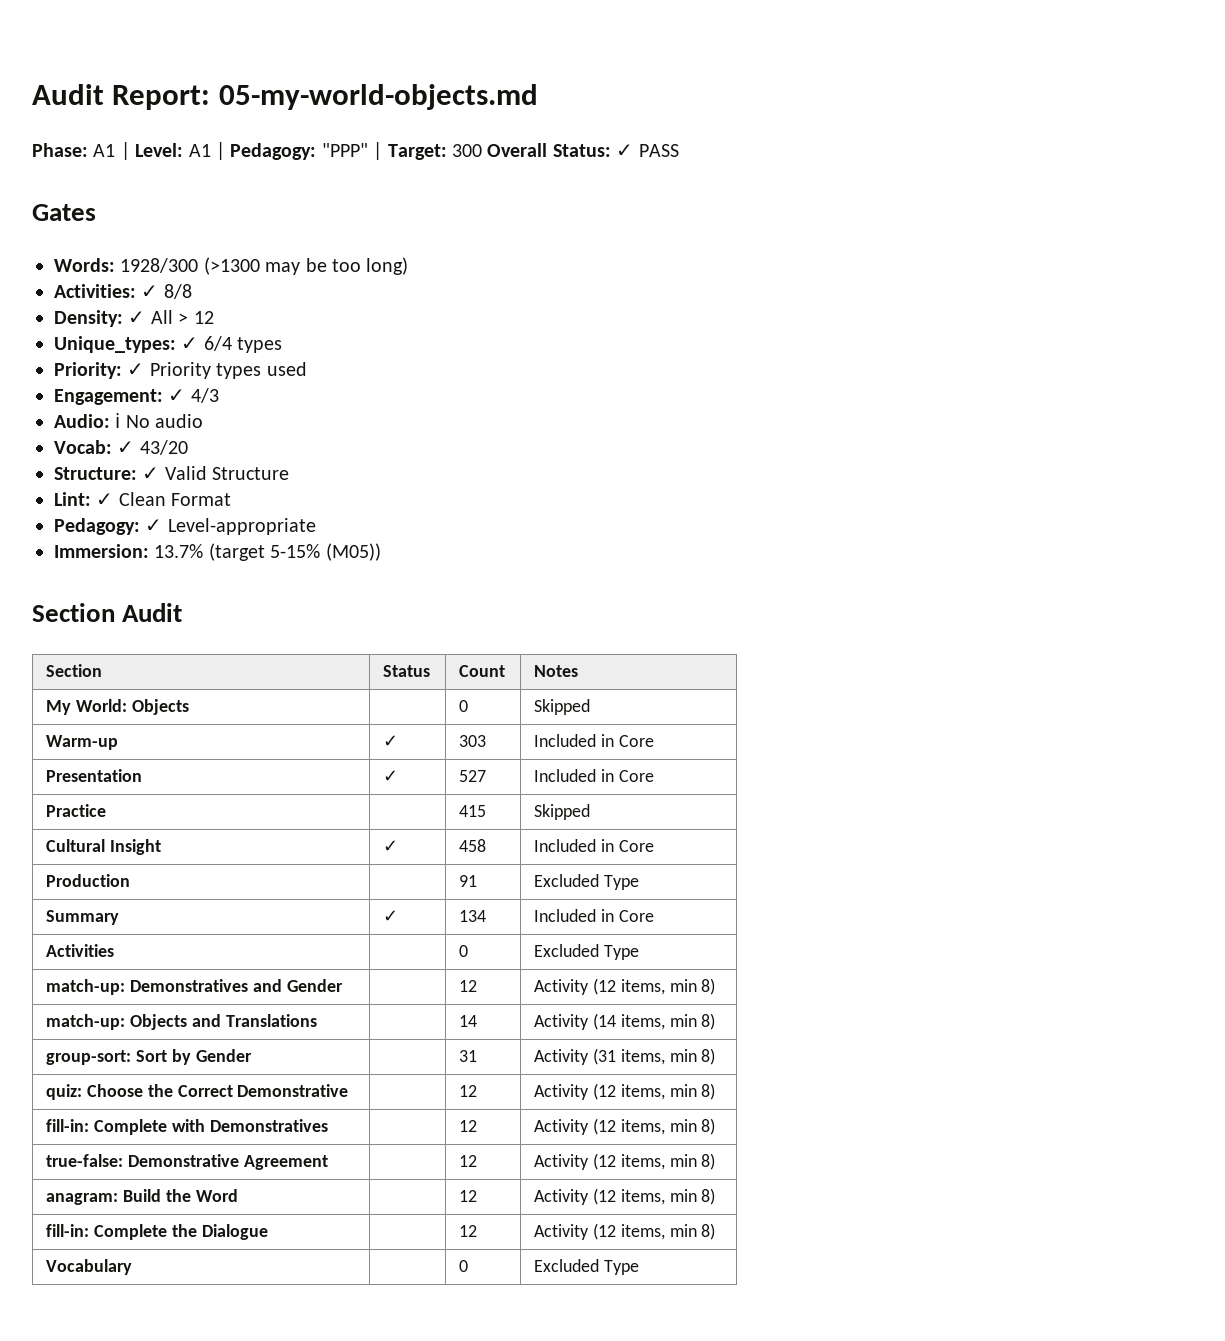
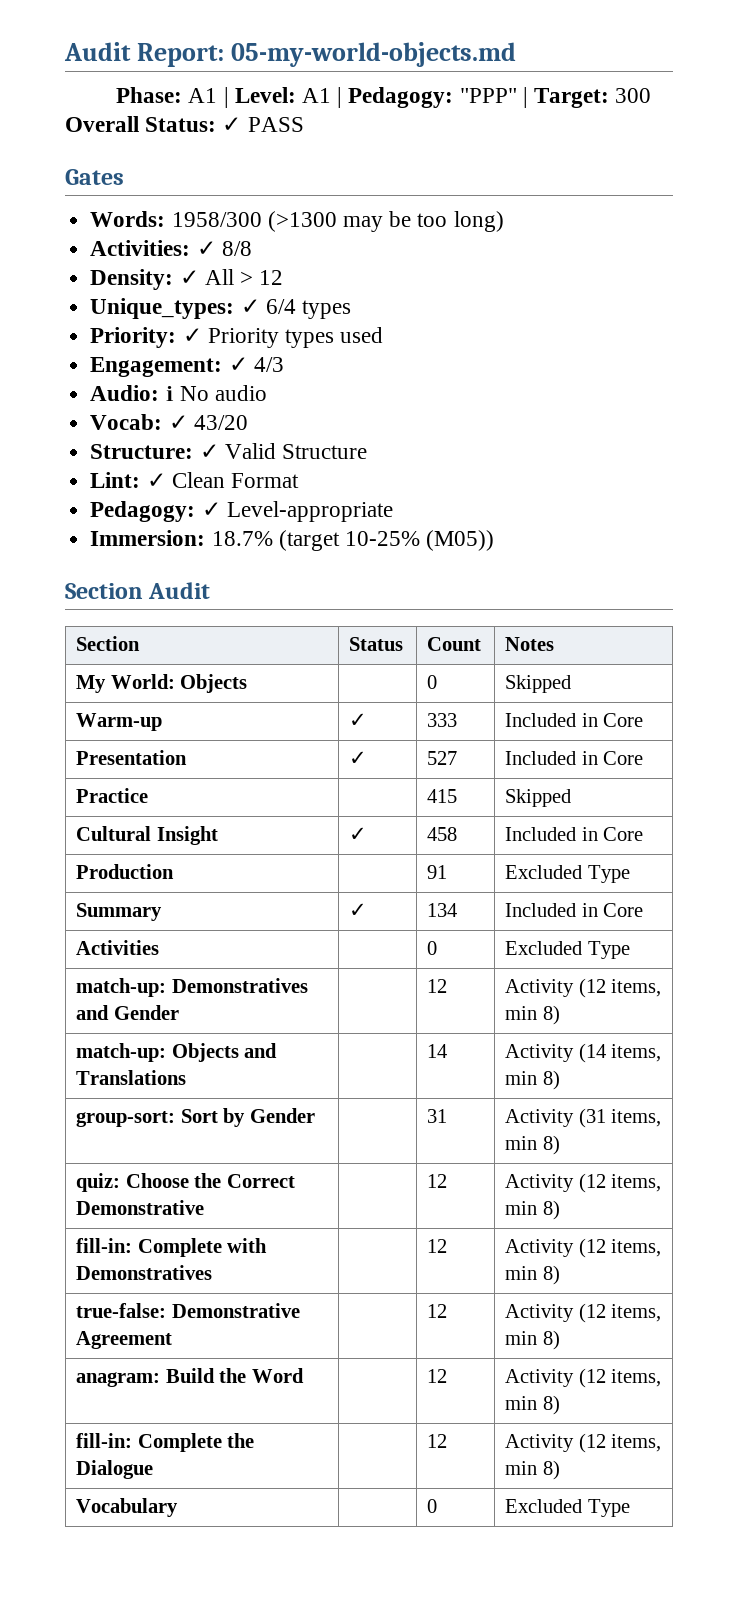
[120,258,199,273] 1928/300 -> [171,212,262,227] 1958/300
[154,543,321,561] 13.7% (target 5-15% -> [211,530,420,551] 18.7% (target 10-25%
[458,735,486,747] 303 -> [427,713,458,727] 333

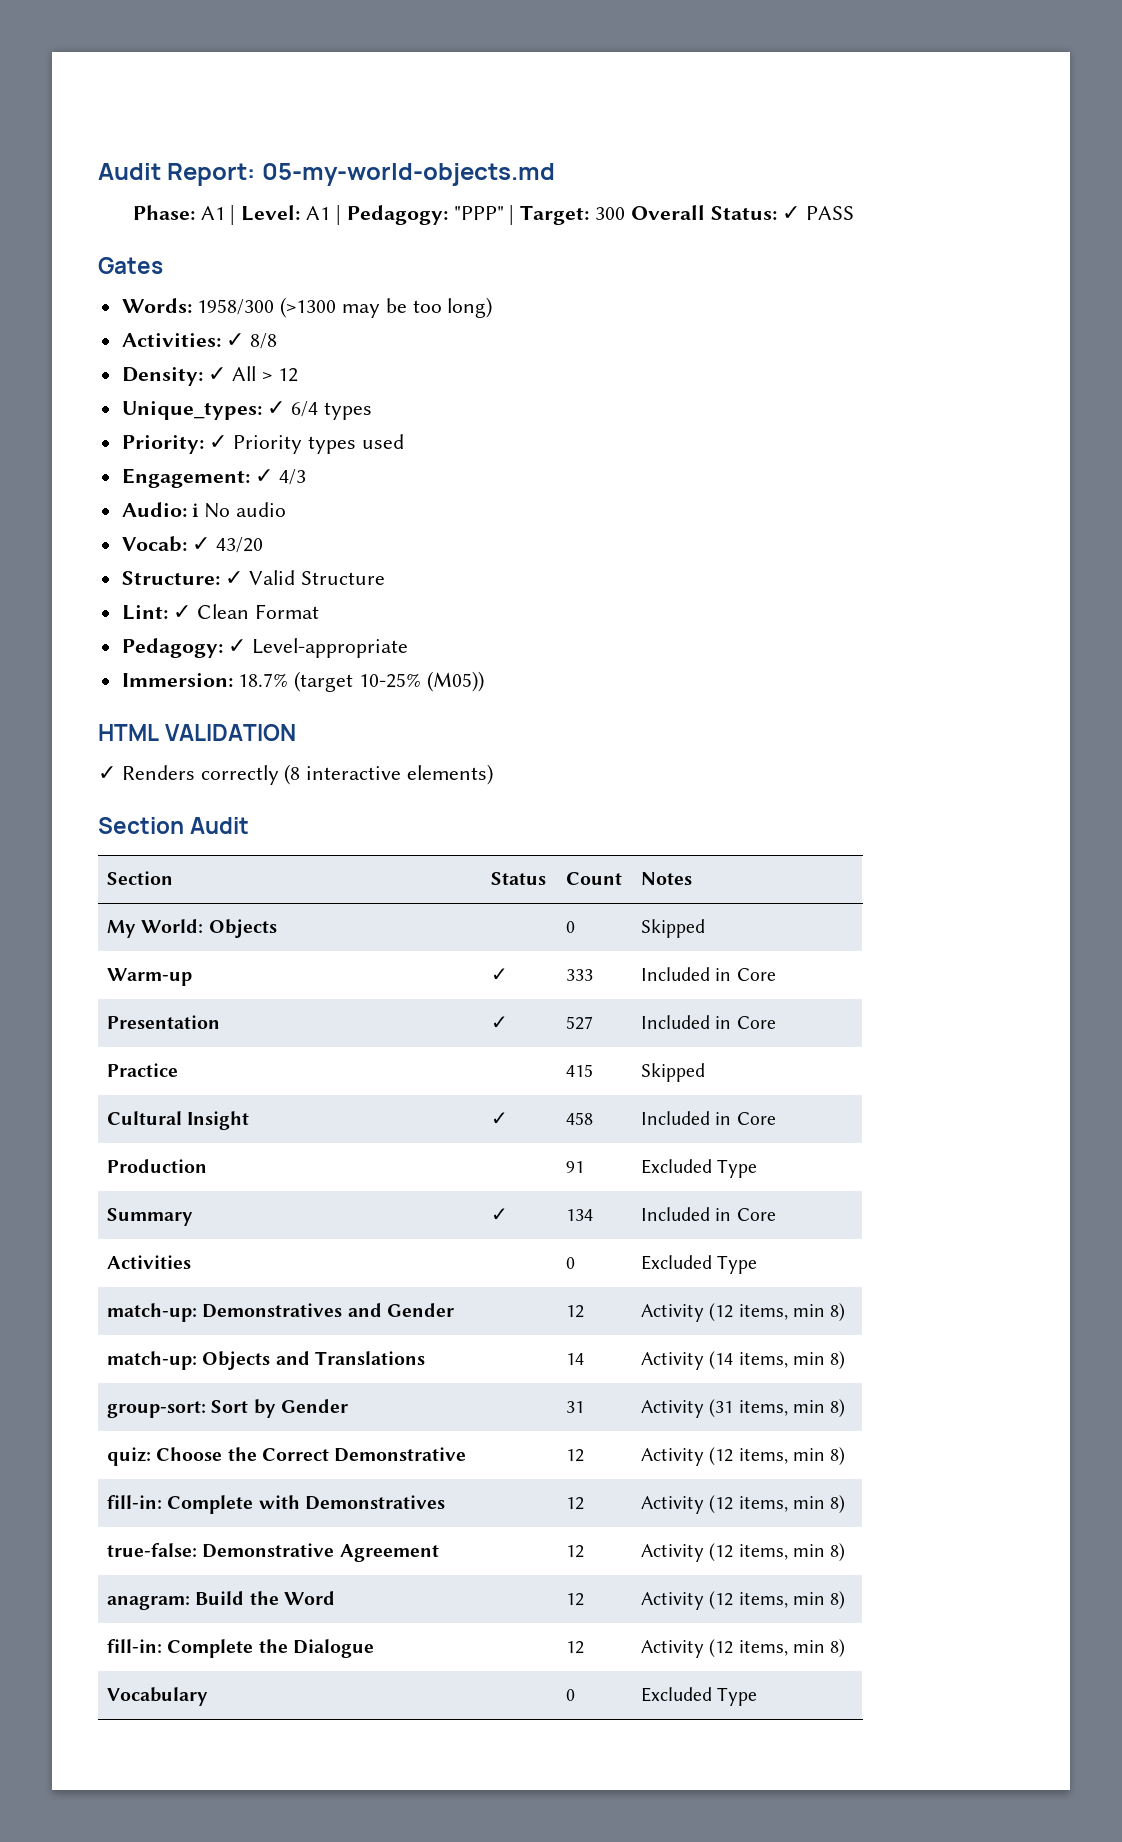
(495, 540) none -> [98,724,297,741] [98,764,494,785] // HTML VALIDATION // ✓ Renders correctly (8 interactive elements)

